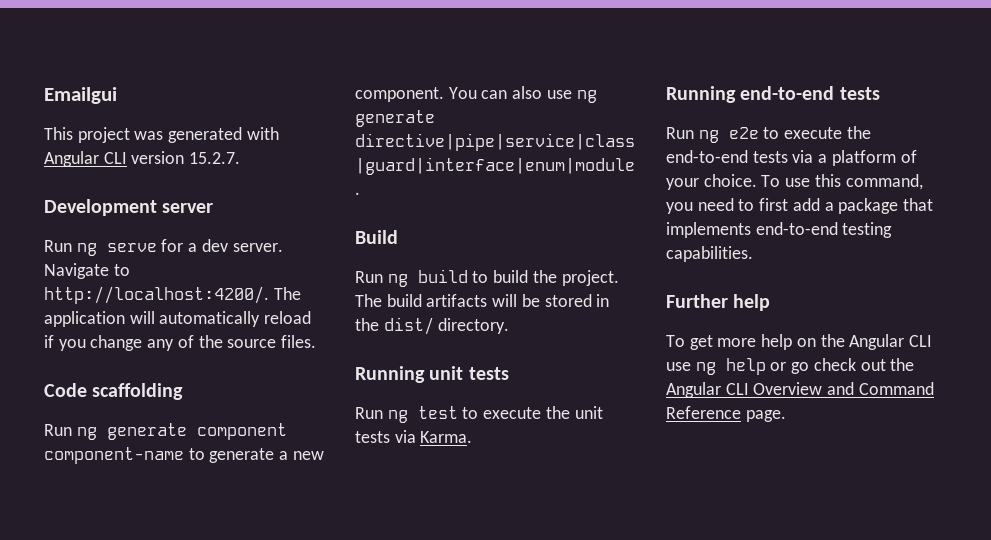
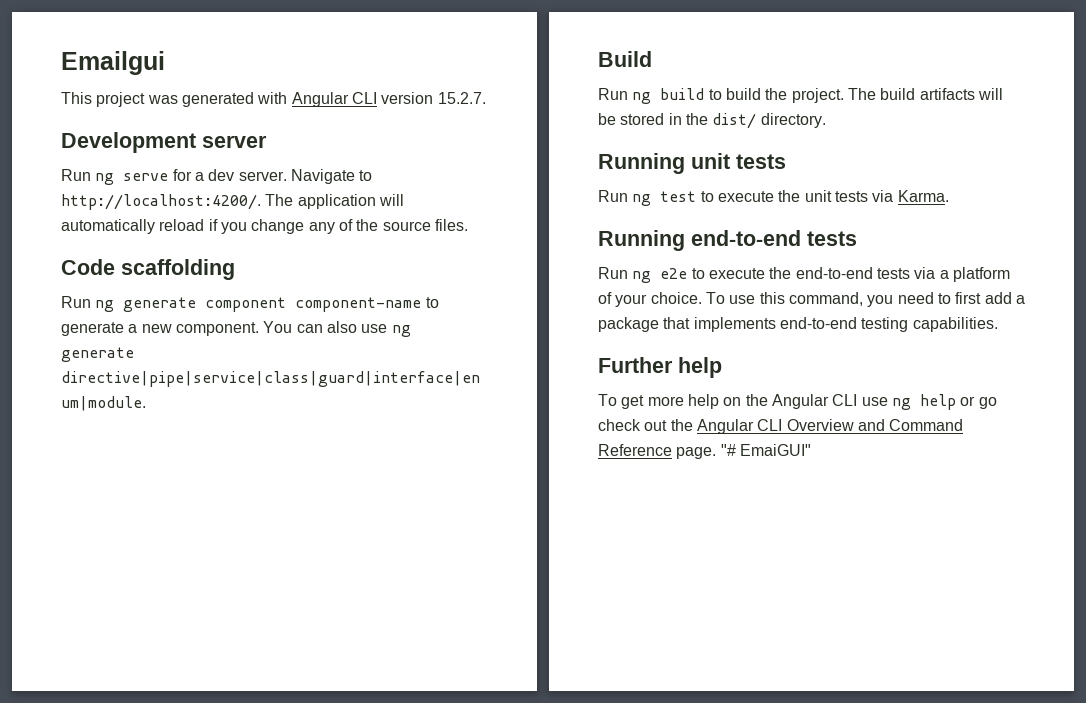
(786, 416) none -> [720,444,811,456] "# EmaiGUI"

